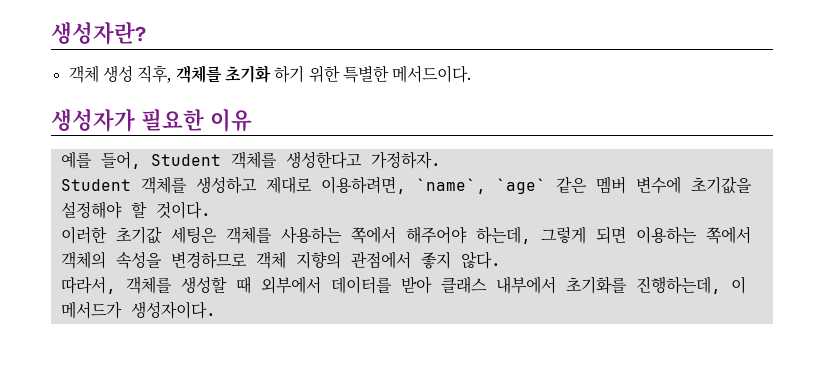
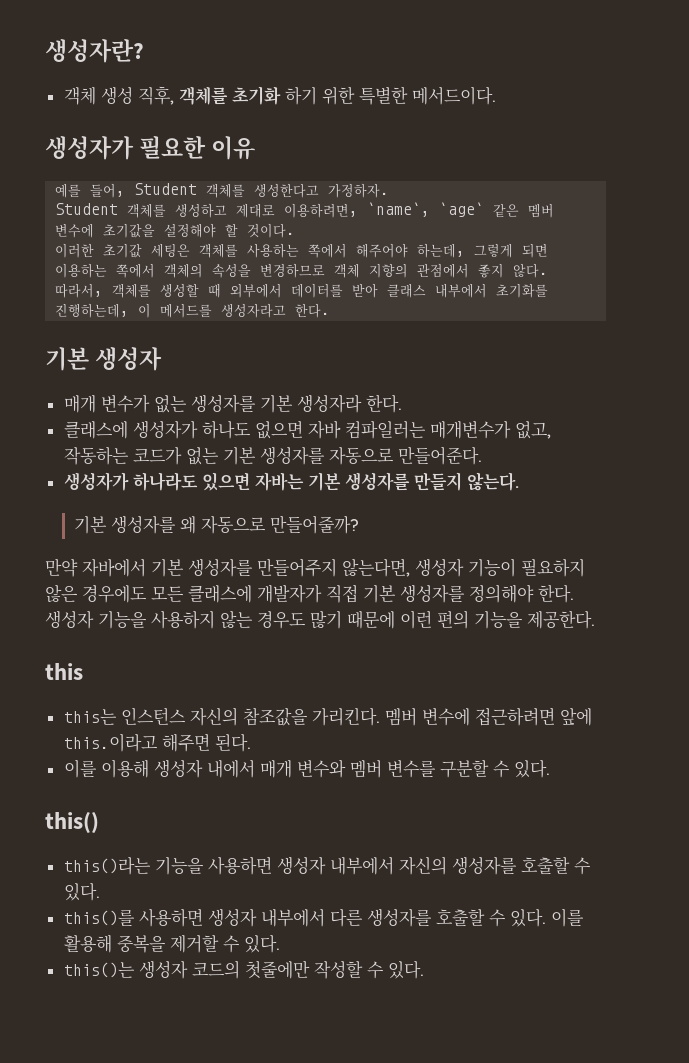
[60,301,216,319] 메서드가 생성자이다. -> [160,303,331,318] [45,347,163,371] [63,394,402,413] [63,420,551,439] [63,446,482,465] [63,472,519,491] [74,515,360,534] [45,558,585,577] [45,584,574,603] [45,610,595,629] [45,663,83,680] [63,707,592,726] [63,733,251,752] [63,759,550,778] [45,812,99,834] [63,856,591,875] [63,883,100,901] [63,908,584,927] [63,934,280,953] [63,960,424,979] 메서드를 생성자라고 한다. // 기본 생성자 // 매개 변수가 없는 생성자를 기본 생성자라 한다. // 클래스에 생성자가 하나도 없으면 자바 컴파일러는 매개변수가 없고, 작동하는 코드가 없는 기본 생성자를 자동으로 만들어준다. // 생성자가 하나라도 있으면 자바는 기본 생성자를 만들지 않는다. // 기본 생성자를 왜 자동으로 만들어줄까? // 만약 자바에서 기본 생성자를 만들어주지 않는다면, 생성자 기능이 필요하지 않은 경우에도 모든 클래스에 개발자가 직접 기본 생성자를 정의해야 한다. 생성자 기능을 사용하지 않는 경우도 많기 때문에 이런 편의 기능을 제공한다. // this // this는 인스턴스 자신의 참조값을 가리킨다. 멤버 변수에 접근하려면 앞에 this.이라고 해주면 된다. // 이를 이용해 생성자 내에서 매개 변수와 멤버 변수를 구분할 수 있다. // this() // this()라는 기능을 사용하면 생성자 내부에서 자신의 생성자를 호출할 수 있다. // this()를 사용하면 생성자 내부에서 다른 생성자를 호출할 수 있다. 이를 활용해 중복을 제거할 수 있다. // this()는 생성자 코드의 첫줄에만 작성할 수 있다.

